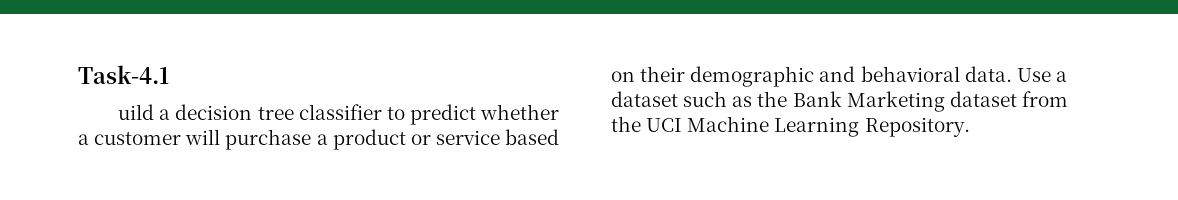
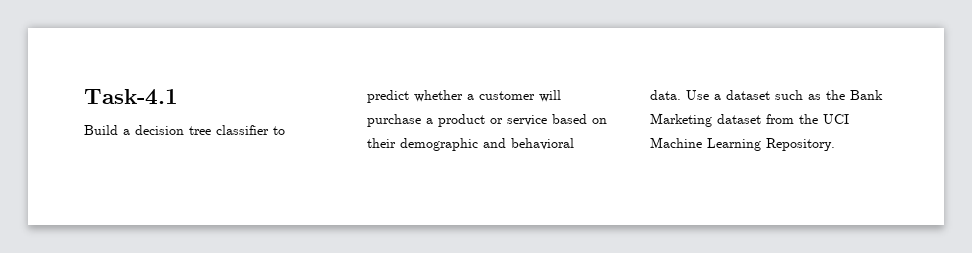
[118,104,155,120] uild -> [84,125,118,135] Build

